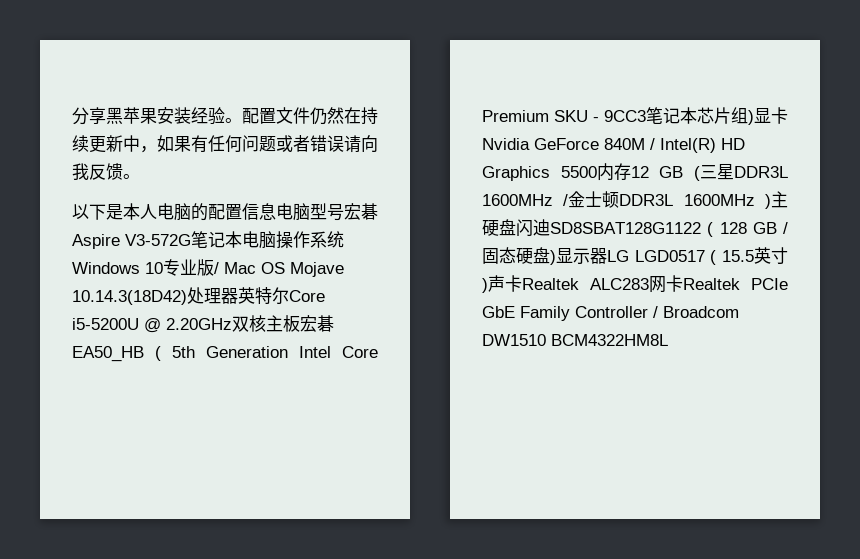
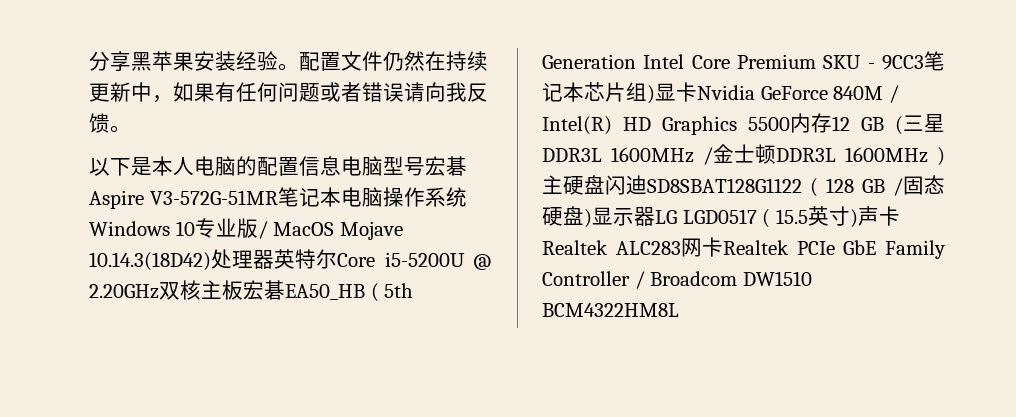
[125,234,191,246] V3-572G -> [149,190,278,205] V3-572G-51MR
[224,262,285,274] Mac OS -> [273,222,335,236] MacOS

